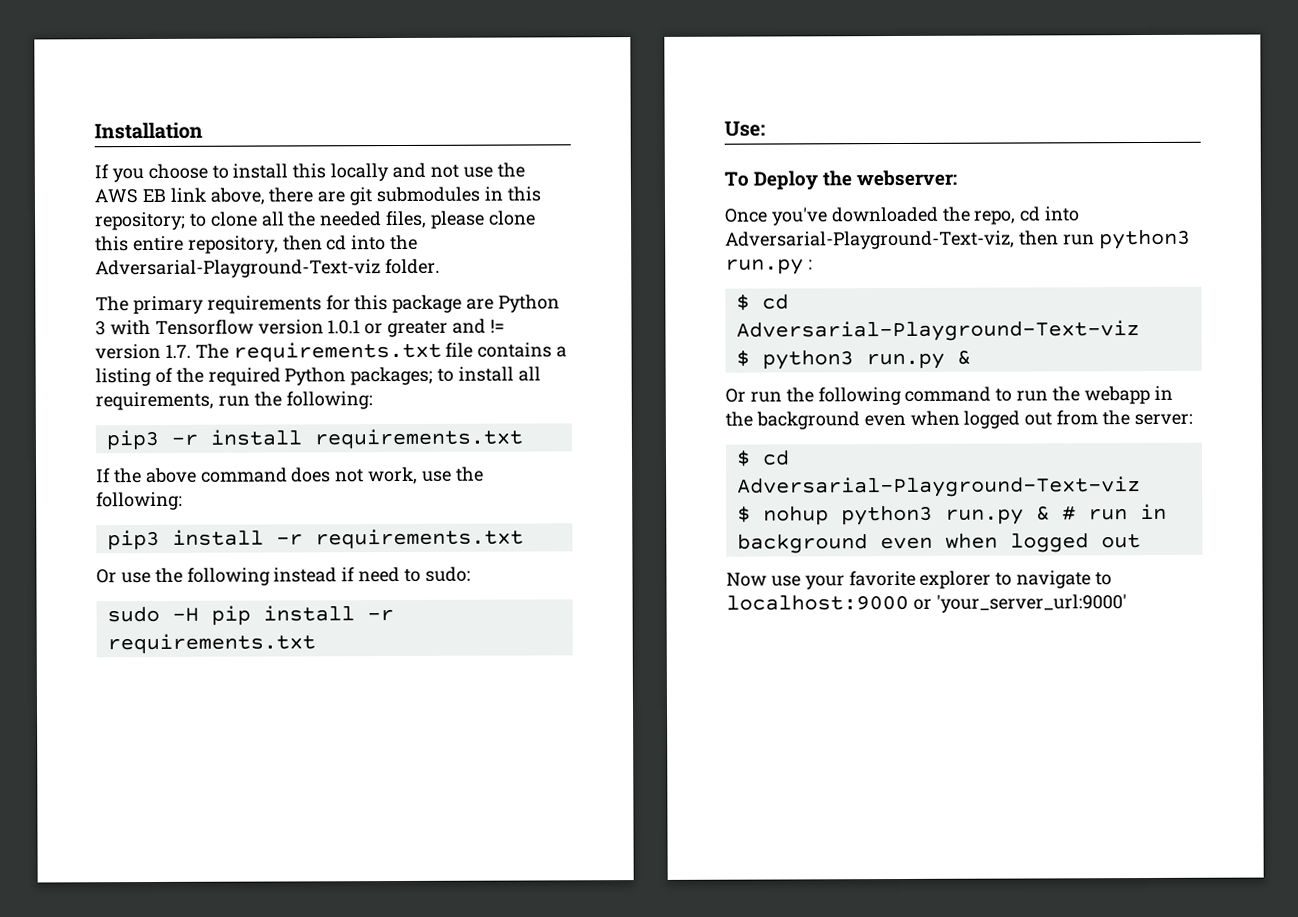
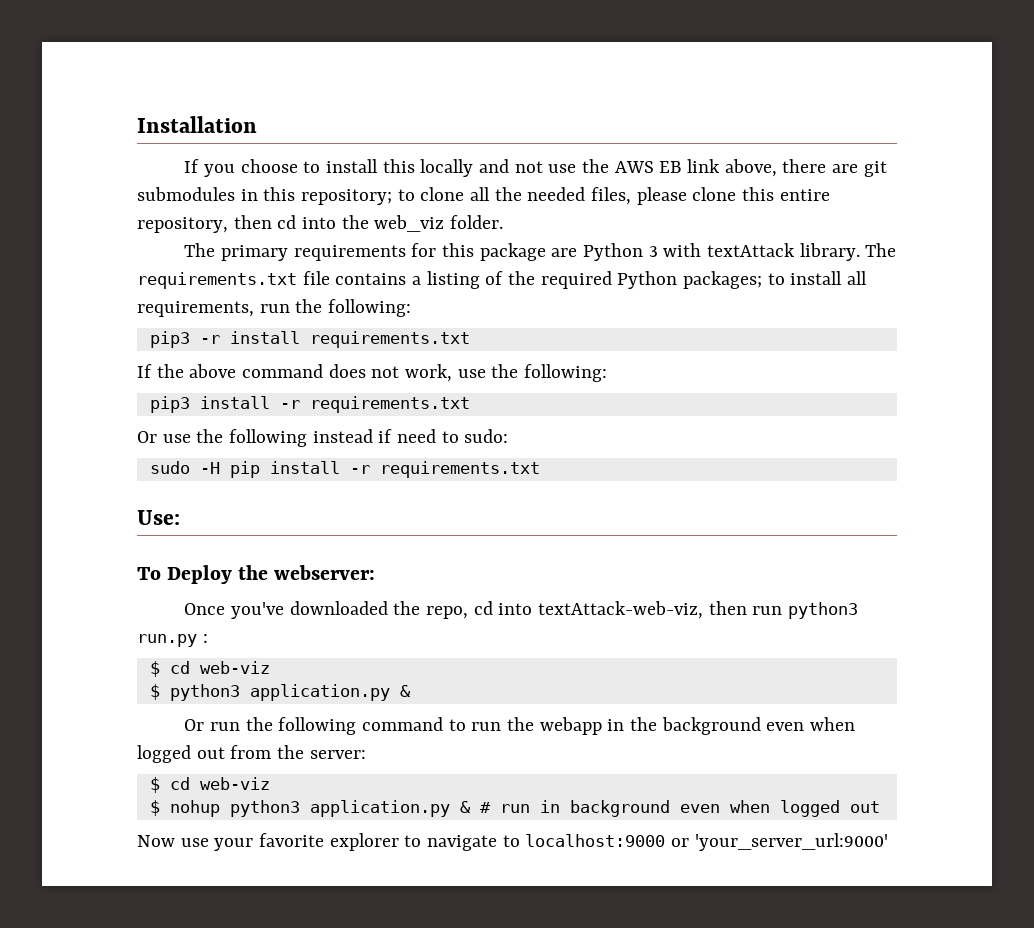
[95,259,381,279] Adversarial-Playground-Text-viz -> [374,215,445,232] web_viz
[154,318,505,338] [95,343,191,360] Tensorflow version 1.0.1 or greater and != version 1.7. -> [707,243,860,261] textAttack library.
[725,230,1015,250] Adversarial-Playground-Text-viz, -> [538,601,704,619] textAttack-web-viz,
[735,320,1140,342] Adversarial-Playground-Text-viz -> [199,661,270,674] web-viz
[865,352,945,370] run.py -> [249,684,390,701] application.py
[736,476,1141,498] Adversarial-Playground-Text-viz -> [199,777,270,790] web-viz
[944,508,1024,525] run.py -> [309,800,450,817] application.py

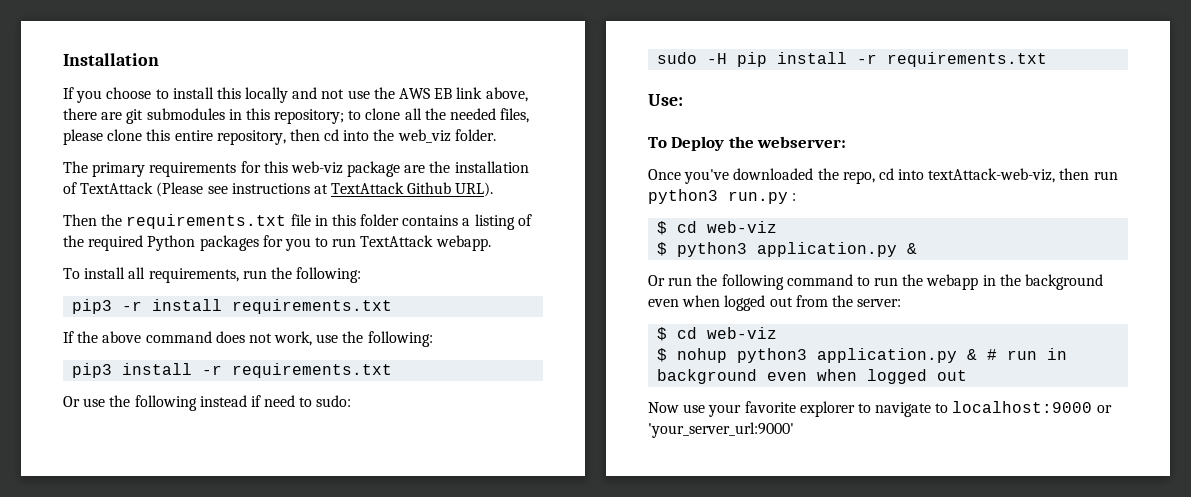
(475, 250) none -> [290,161,343,174] web-viz
[583,243,897,261] [137,271,330,289] Python 3 with textAttack library. The requirements.txt file -> [429,161,529,173] [63,182,494,197] [63,214,400,229] the installation of TextAttack (Please see instructions at TextAttack Github URL). // Then the requirements.txt file in this folder
[683,271,785,289] packages; to -> [199,235,491,251] [63,268,80,279] packages for you to run TextAttack webapp. // To

